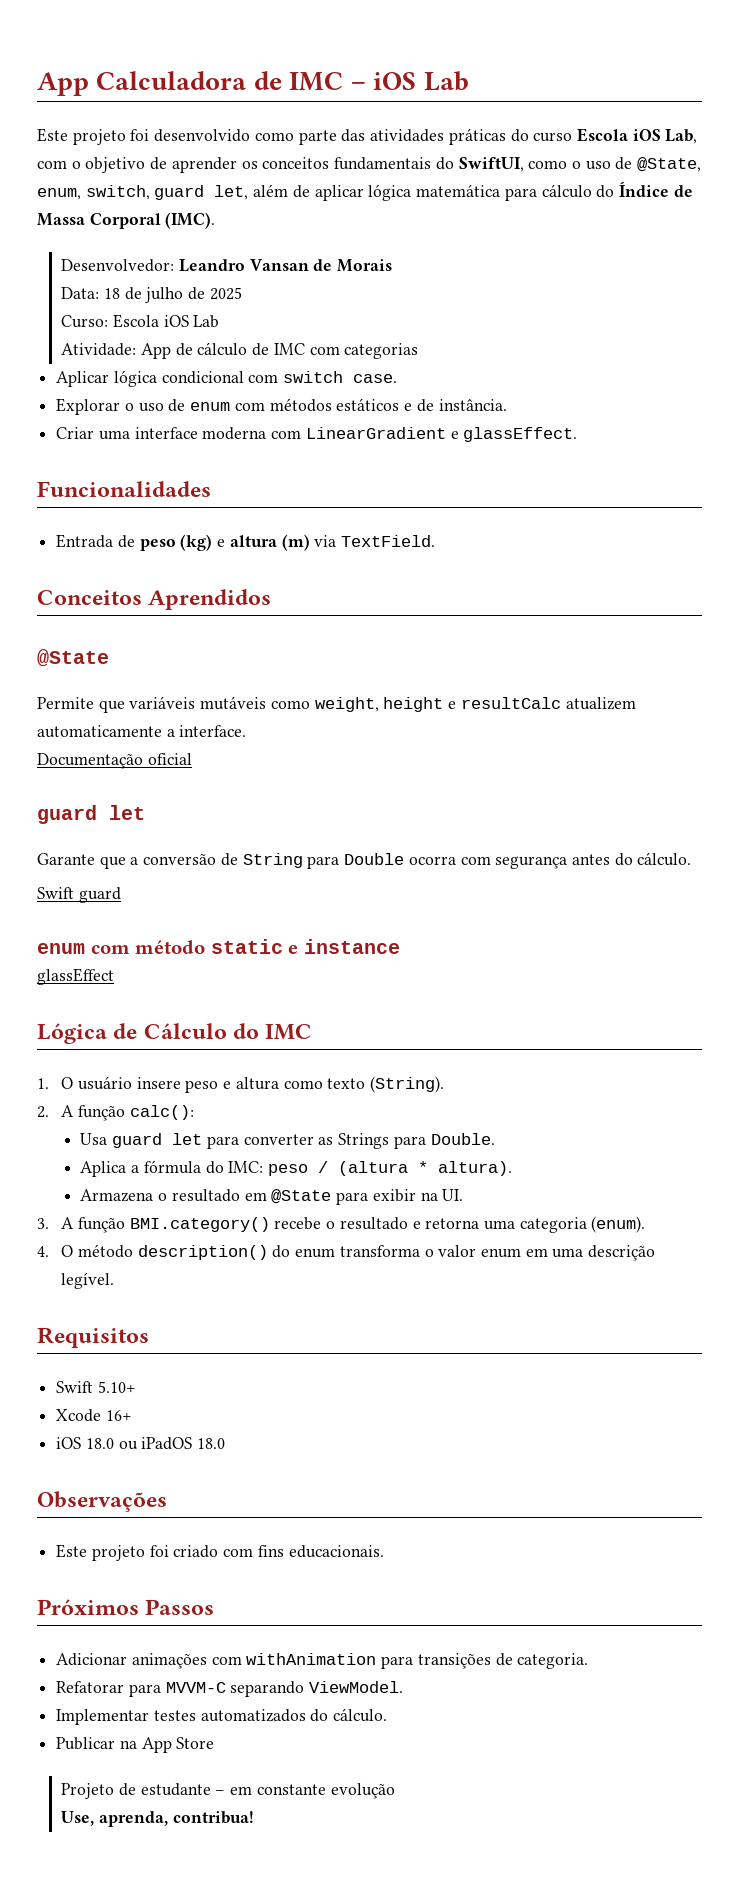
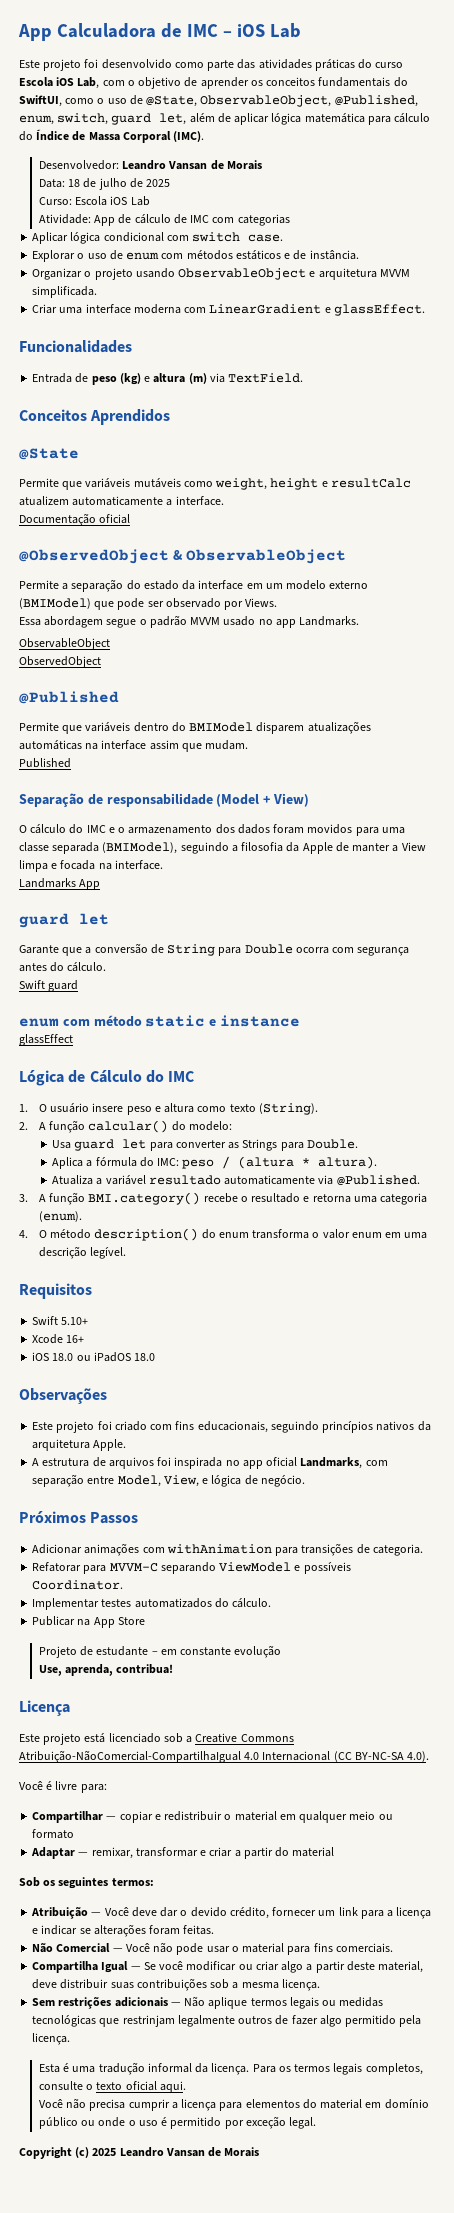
(702, 164) none -> [200,95,418,107] ObservableObject, @Published,
(507, 405) none -> [32,268,410,280] [32,286,98,298] // Organizar o projeto usando ObservableObject e arquitetura MVVM simplificada.
(192, 759) none -> [19,549,346,564] [19,579,369,592] [19,598,278,610] [19,615,360,628] [19,638,110,650] [19,656,101,668] [19,691,119,704] [19,721,371,734] [19,740,249,752] [19,758,71,768] [19,793,309,807] [19,824,405,836] [19,842,426,854] [19,860,163,872] [19,878,101,890] // @ObservedObject & ObservableObject // Permite a separação do estado da interface em um modelo externo (BMIModel) que pode ser observado por Views. // Essa abordagem segue o padrão MVVM usado no app Landmarks. // ObservableObject // ObservedObject // @Published // Permite que variáveis dentro do BMIModel disparem atualizações automáticas na interface assim que mudam. // Published // Separação de responsabilidade (Model + View) // O cálculo do IMC e o armazenamento dos dados foram movidos para uma classe separada (BMIModel), seguindo a filosofia da Apple de manter a View limpa e focada na interface. // Landmarks App
[129,1105,194,1120] calc(): -> [88,1120,232,1133] calcular() do modelo:
[80,1189,464,1205] Armazena o resultado em @State para exibir na UI. -> [52,1175,420,1186] Atualiza a variável resultado automaticamente via @Published.
[288,1545,384,1558] educacionais. -> [197,1421,431,1433] [32,1439,127,1451] [32,1457,388,1469] [32,1474,305,1487] educacionais, seguindo princípios nativos da arquitetura Apple. // A estrutura de arquivos foi inspirada no app oficial Landmarks, com separação entre Model, View, e lógica de negócio.
[309,1681,404,1693] ViewModel. -> [219,1562,351,1574] [32,1580,124,1590] ViewModel e possíveis Coordinator.
(254, 1817) none -> [19,1700,70,1716] [19,1733,294,1745] [19,1750,430,1763] [19,1781,107,1793] [32,1811,393,1823] [32,1829,75,1839] [31,1847,335,1859] [19,1877,154,1889] [31,1907,432,1919] [32,1924,215,1937] [32,1942,393,1955] [32,1961,424,1973] [32,1978,320,1991] [32,1996,384,2009] [32,2015,422,2027] [32,2033,71,2045] [38,2062,423,2075] [38,2081,186,2093] [38,2098,429,2111] [38,2116,317,2129] [19,2147,260,2159] // Licença // Este projeto está licenciado sob a Creative Commons Atribuição-NãoComercial-CompartilhaIgual 4.0 Internacional (CC BY-NC-SA 4.0). // Você é livre para: // Compartilhar — copiar e redistribuir o material em qualquer meio ou formato // Adaptar — remixar, transformar e criar a partir do material // Sob os seguintes termos: // Atribuição — Você deve dar o devido crédito, fornecer um link para a licença e indicar se alterações foram feitas. // Não Comercial — Você não pode usar o material para fins comerciais. // Compartilha Igual — Se você modificar ou criar algo a partir deste material, deve distribuir suas contribuições sob a mesma licença. // Sem restrições adicionais — Não aplique termos legais ou medidas tecnológicas que restrinjam legalmente outros de fazer algo permitido pela licença. // Esta é uma tradução informal da licença. Para os termos legais completos, consulte o texto oficial aqui. // Você não precisa cumprir a licença para elementos do material em domínio público ou onde o uso é permitido por exceção legal. // Copyright (c) 2025 Leandro Vansan de Morais

